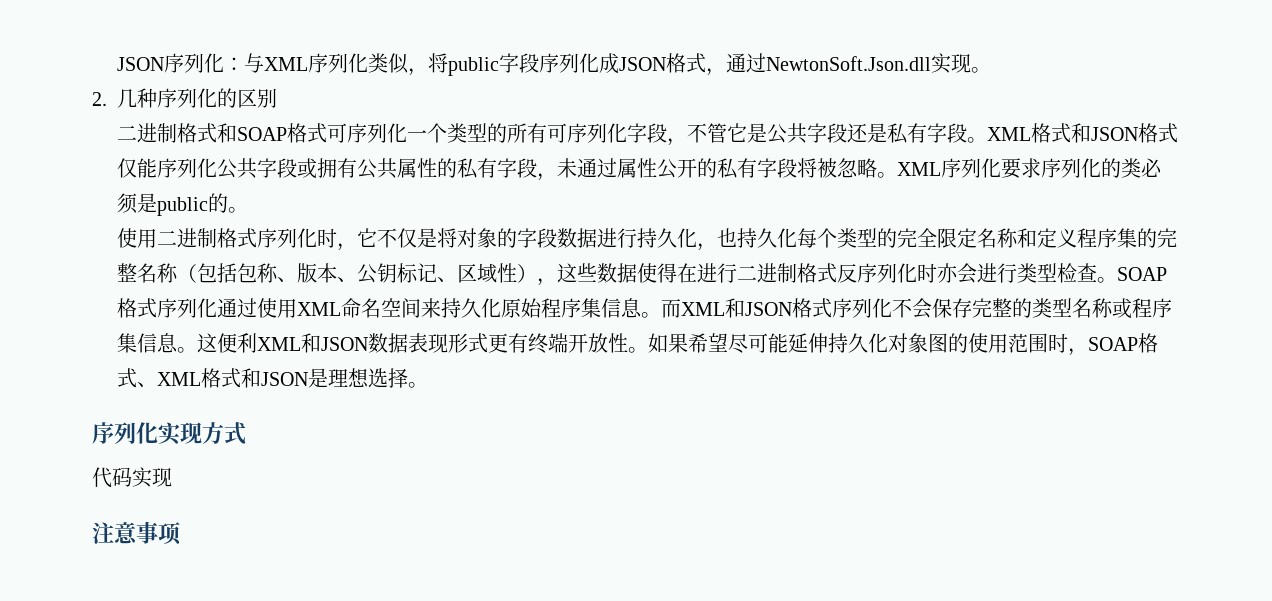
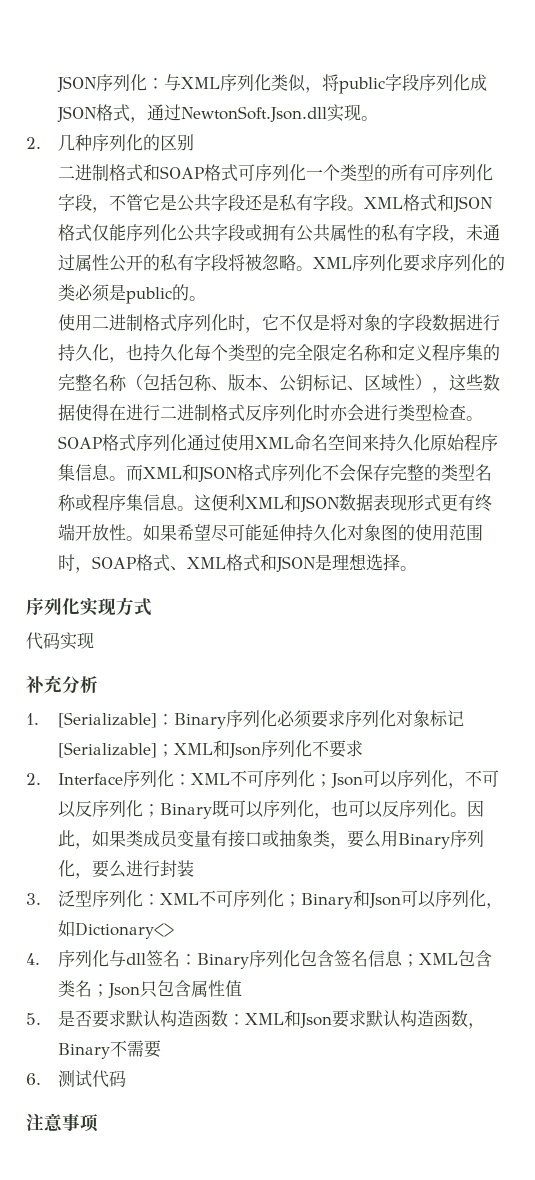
(172, 477) none -> [26,675,98,694] [26,710,465,729] [58,740,364,758] [26,770,500,789] [58,800,485,819] [58,830,485,849] [58,860,195,879] [26,890,504,909] [58,920,175,939] [26,950,493,969] [58,980,243,998] [26,1010,486,1029] [58,1040,162,1059] [26,1070,127,1088] // 补充分析 // 1. [Serializable]：Binary序列化必须要求序列化对象标记[Serializable]；XML和Json序列化不要求 // 2. Interface序列化：XML不可序列化；Json可以序列化，不可以反序列化；Binary既可以序列化，也可以反序列化。因此，如果类成员变量有接口或抽象类，要么用Binary序列化，要么进行封装 // 3.泛型序列化：XML不可序列化；Binary和Json可以序列化，如Dictionary<> // 4.序列化与dll签名：Binary序列化包含签名信息；XML包含类名；Json只包含属性值 // 5.是否要求默认构造函数：XML和Json要求默认构造函数，Binary不需要 // 6.测试代码

